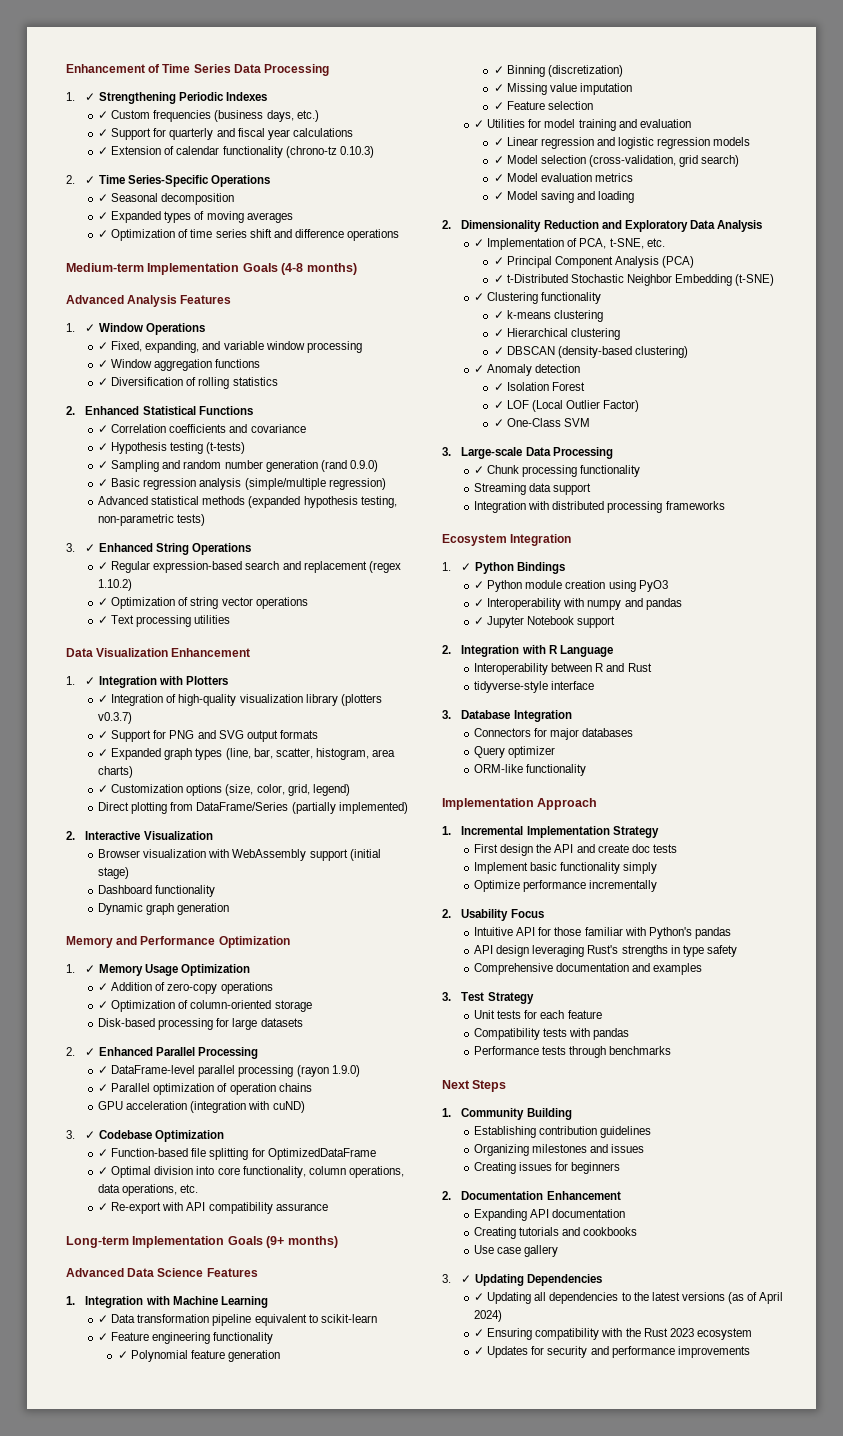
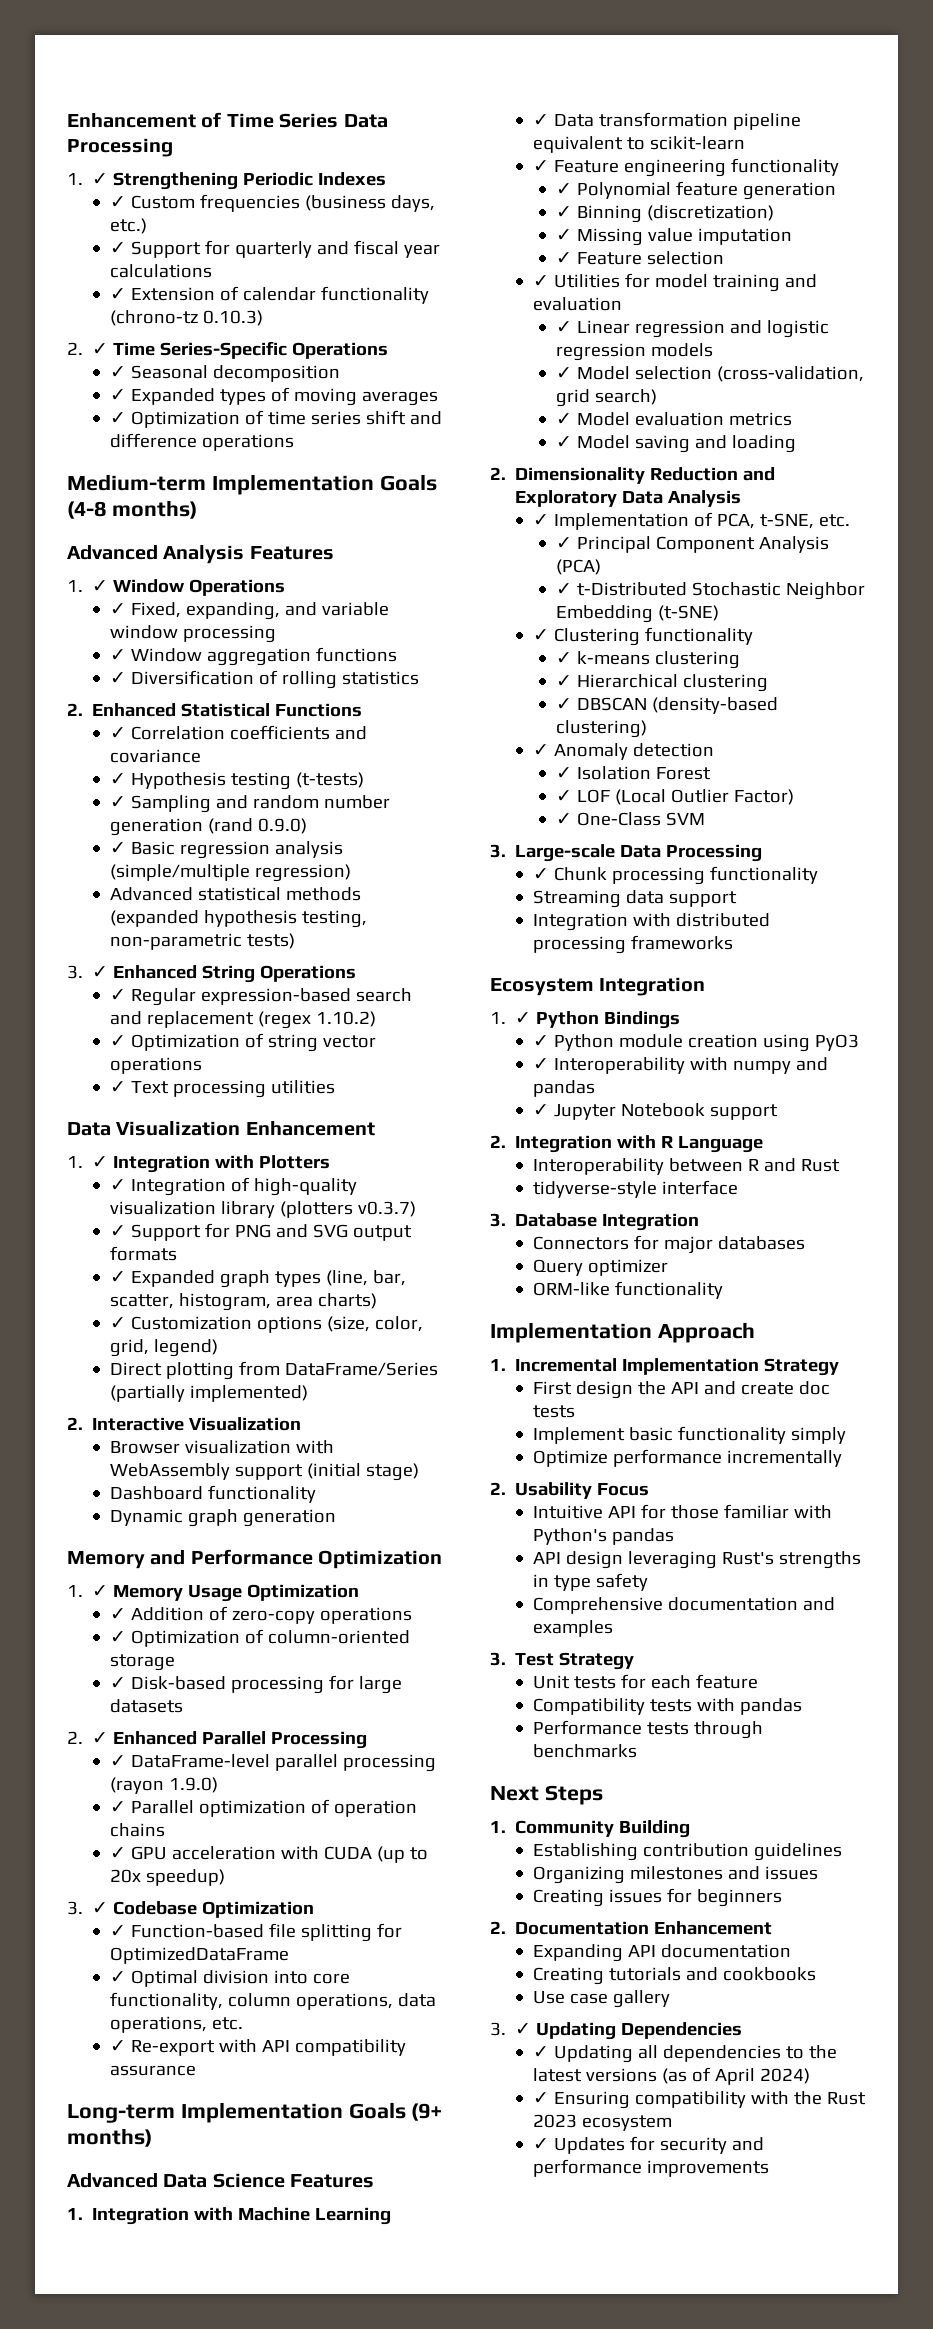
(312, 1006) none -> [109,1677,126,1689] ✓
(312, 1087) none -> [109,1847,126,1859] ✓
[190,1101,305,1113] (integration with cuND) -> [280,1846,428,1863] [109,1869,225,1886] with CUDA (up to 20x speedup)

